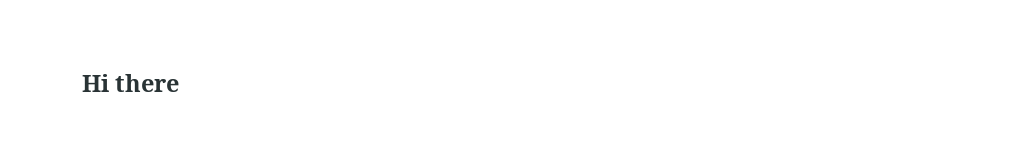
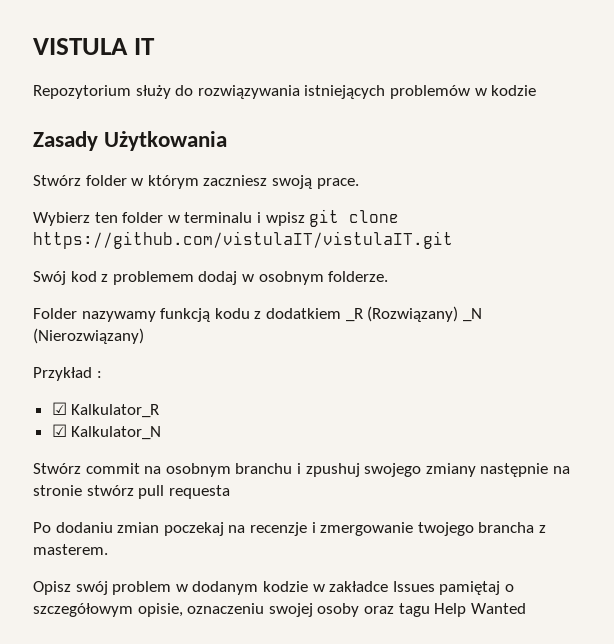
[82,74,180,92] Hi there -> [33,38,156,55] [33,85,537,99] [33,131,228,151] [33,175,359,189] [33,209,400,227] [33,231,453,249] [33,271,389,285] [33,306,482,322] [33,328,144,344] [33,367,102,381] [51,402,160,418] [51,424,162,440] [33,463,570,477] [33,485,230,499] [33,522,546,536] [33,544,108,555] [33,581,514,595] [33,603,526,617] VISTULA IT // Repozytorium służy do rozwiązywania istniejących problemów w kodzie // Zasady Użytkowania // Stwórz folder w którym zaczniesz swoją prace. // Wybierz ten folder w terminalu i wpisz git clone https://github.com/vistulaIT/vistulaIT.git // Swój kod z problemem dodaj w osobnym folderze. // Folder nazywamy funkcją kodu z dodatkiem _R (Rozwiązany) _N (Nierozwiązany) // Przykład : // ☑ Kalkulator_R // ☑ Kalkulator_N // Stwórz commit na osobnym branchu i zpushuj swojego zmiany następnie na stronie stwórz pull requesta // Po dodaniu zmian poczekaj na recenzje i zmergowanie twojego brancha z masterem. // Opisz swój problem w dodanym kodzie w zakładce Issues pamiętaj o szczegółowym opisie, oznaczeniu swojej osoby oraz tagu Help Wanted

